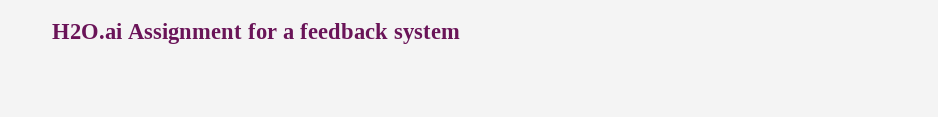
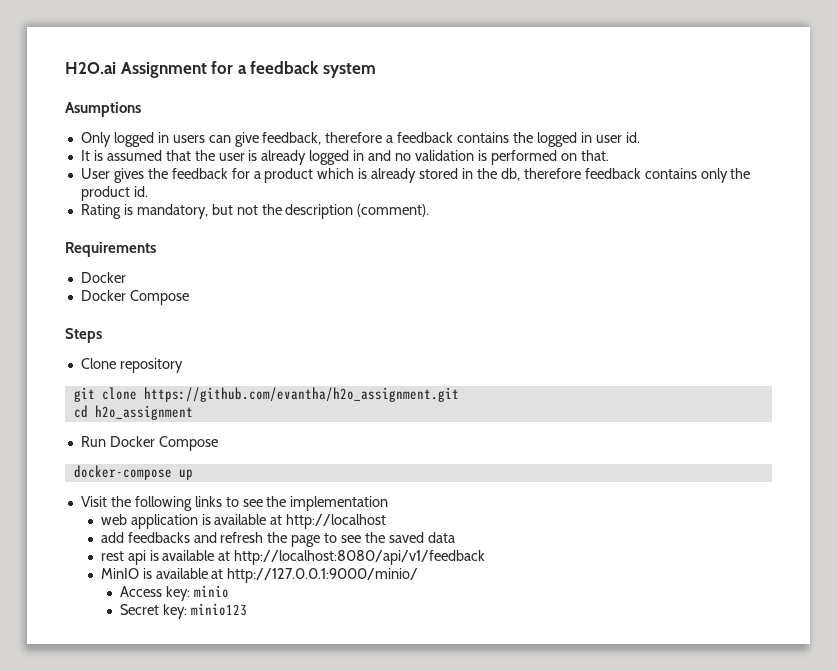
(461, 34) none -> [65,102,141,117] [80,132,640,147] [80,150,609,165] [80,168,751,183] [80,186,148,201] [80,204,430,219] [65,242,156,257] [80,272,126,283] [80,290,189,305] [65,328,102,343] [80,358,183,373] [73,387,459,402] [73,405,193,420] [80,436,218,451] [73,465,193,480] [80,496,389,511] [100,514,387,529] [100,532,455,547] [100,550,486,565] [100,568,419,583] [120,585,230,601] [120,603,248,619] // Asumptions // Only logged in users can give feedback, therefore a feedback contains the logged in user id. // It is assumed that the user is already logged in and no validation is performed on that. // User gives the feedback for a product which is already stored in the db, therefore feedback contains only the product id. // Rating is mandatory, but not the description (comment). // Requirements // Docker // Docker Compose // Steps // Clone repository // git clone https://github.com/evantha/h2o_assignment.git // cd h2o_assignment // Run Docker Compose // docker-compose up // Visit the following links to see the implementation // web application is available at http://localhost // add feedbacks and refresh the page to see the saved data // rest api is available at http://localhost:8080/api/v1/feedback // MinIO is available at http://127.0.0.1:9000/minio/ // Access key: minio // Secret key: minio123

